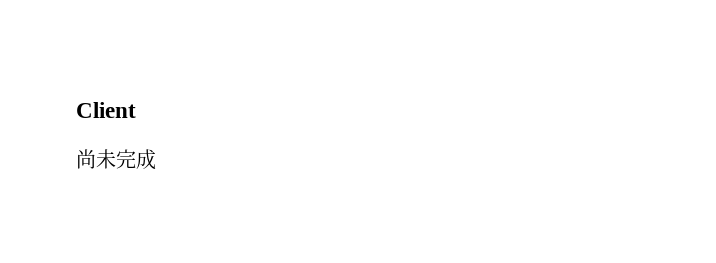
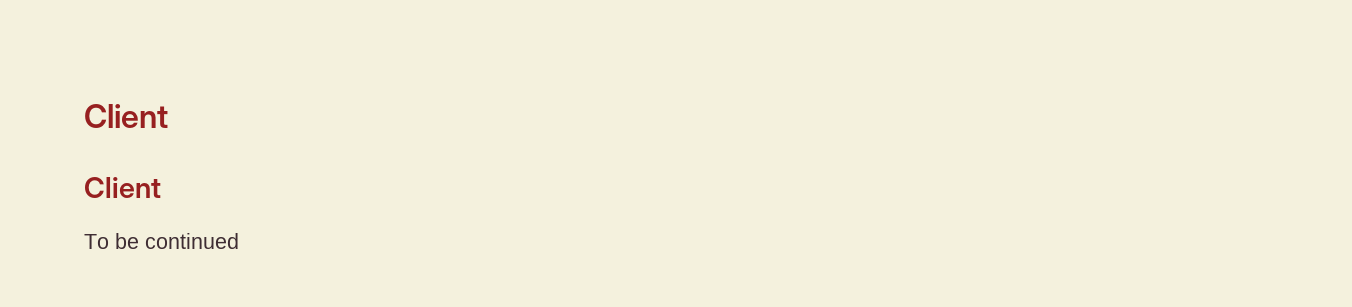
[76,102,136,118] [76,149,156,170] Client // 尚未完成 -> [84,104,168,128] [84,177,161,198] [84,233,239,249] Client // Client // To be continued

